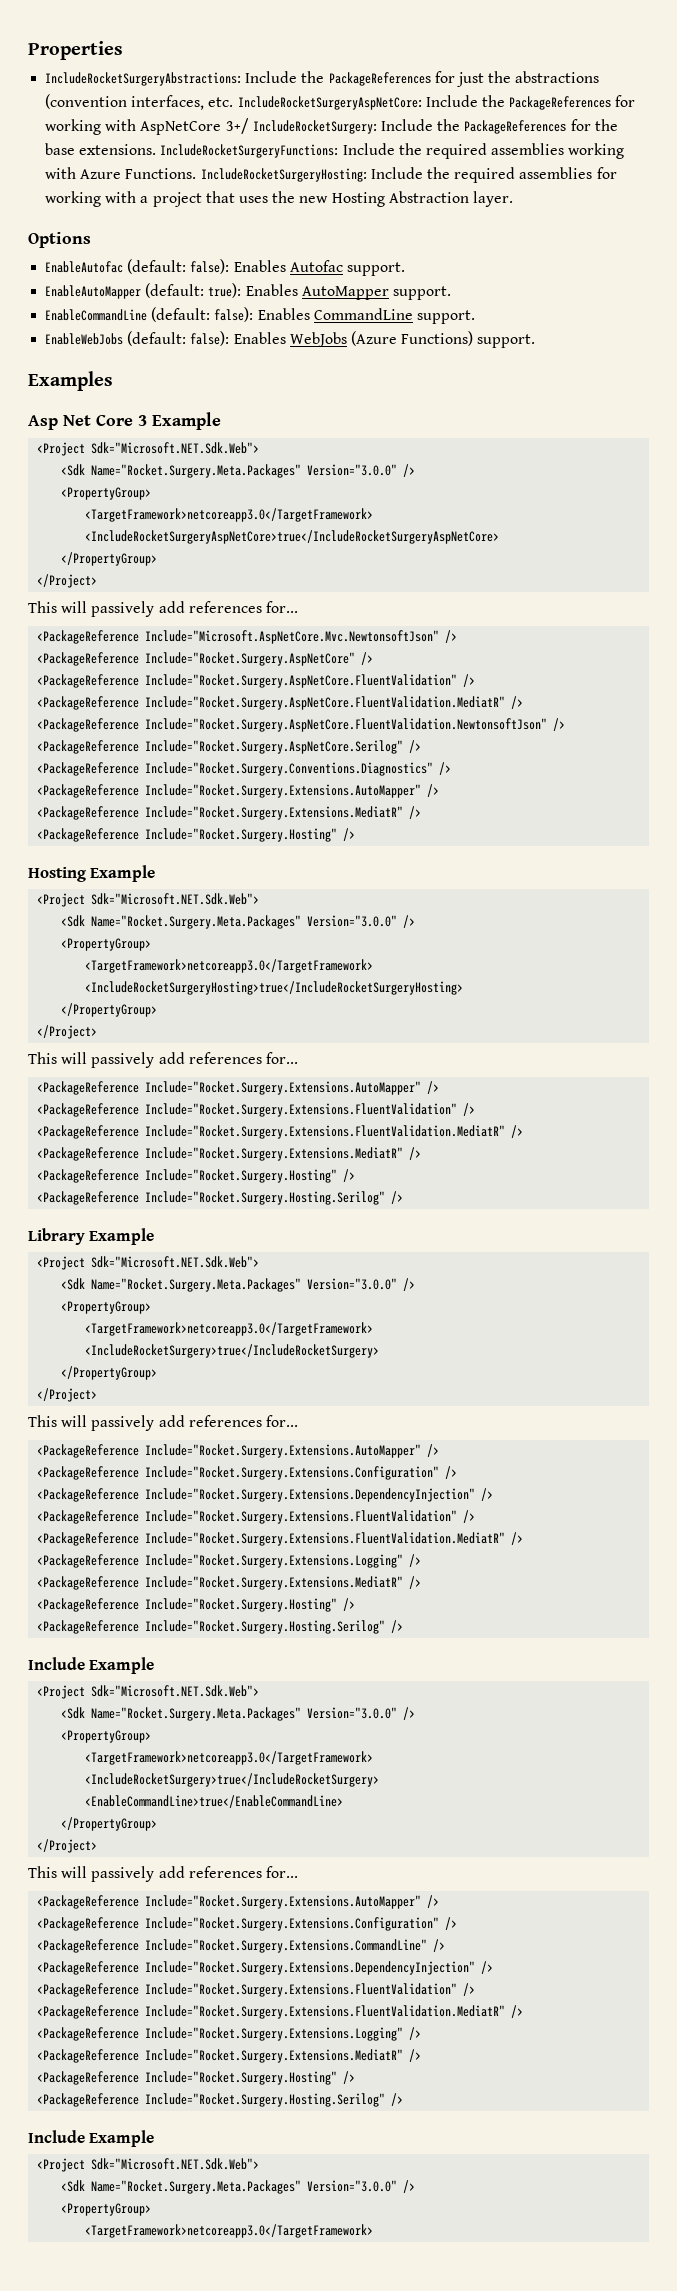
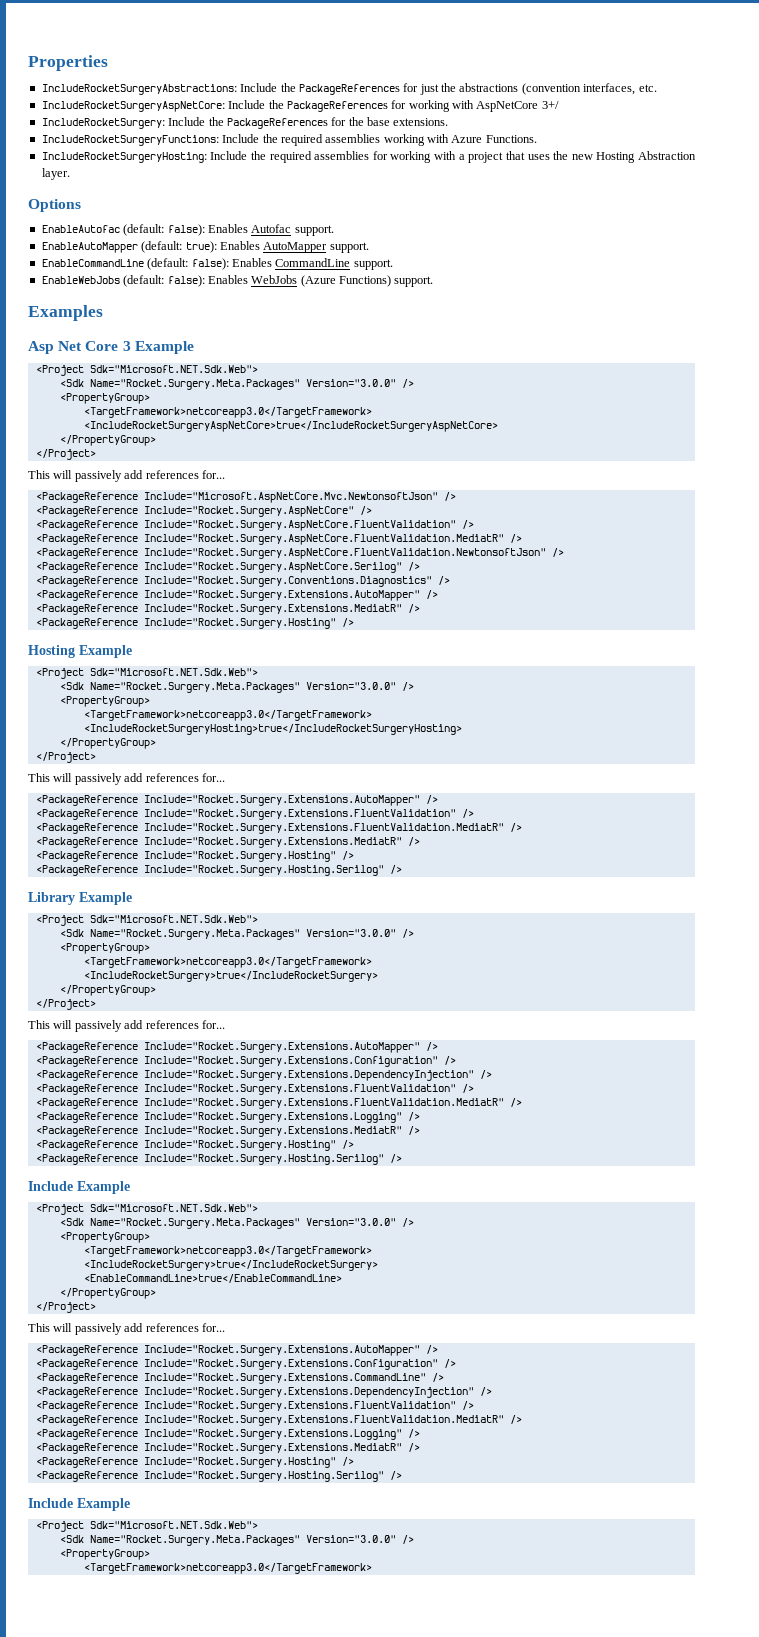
(234, 102) none -> (657, 88) //
(249, 126) none -> (559, 105) //
(157, 149) none -> (449, 122) //
(197, 173) none -> (537, 139) //

